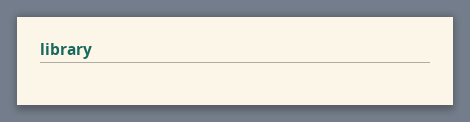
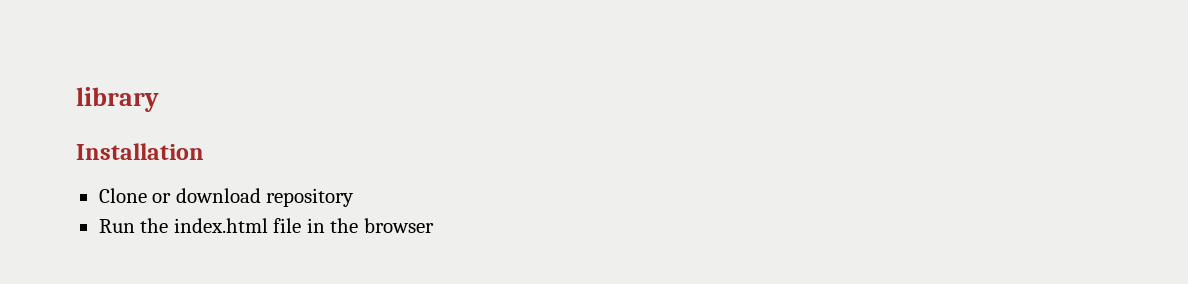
(92, 51) none -> [76,143,204,160] [98,188,355,207] [98,218,434,233] // Installation // Clone or download repository // Run the index.html file in the browser

